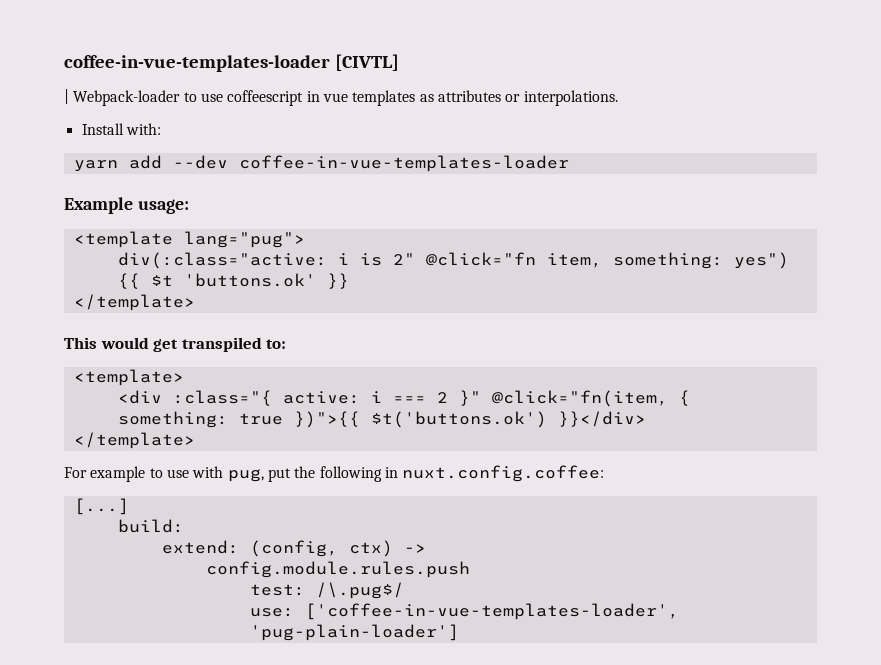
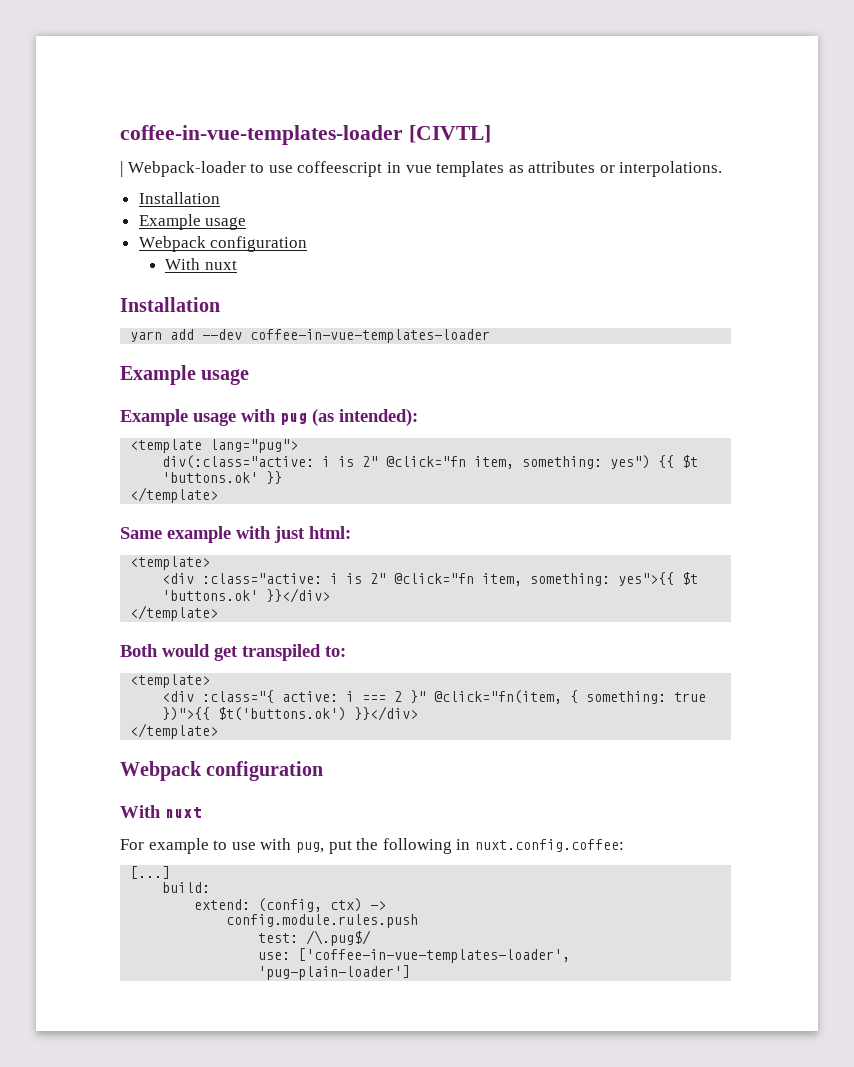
[81,123,161,135] Install with: -> [138,192,220,204] [138,214,247,230] [138,236,308,252] [165,258,238,270] [120,297,220,312] Installation // Example usage // Webpack configuration // With nuxt // Installation
[137,199,189,214] usage: -> [201,369,250,385] [120,409,418,426] usage // Example usage with pug (as intended):
[64,337,97,349] This -> [120,526,351,543] [130,556,211,570] [162,572,699,586] [162,588,331,603] [130,605,219,621] [120,644,158,657] Same example with just html: // <template> // <div :class="active: i is 2" @click="fn item, something: yes">{{ $t 'buttons.ok' }}</div> // </template> // Both
(195, 440) none -> [120,761,324,781] [120,805,201,818] // Webpack configuration // With nuxt

